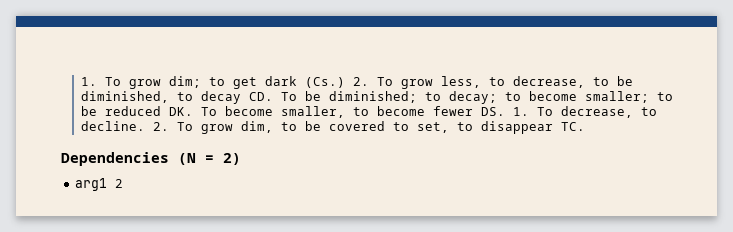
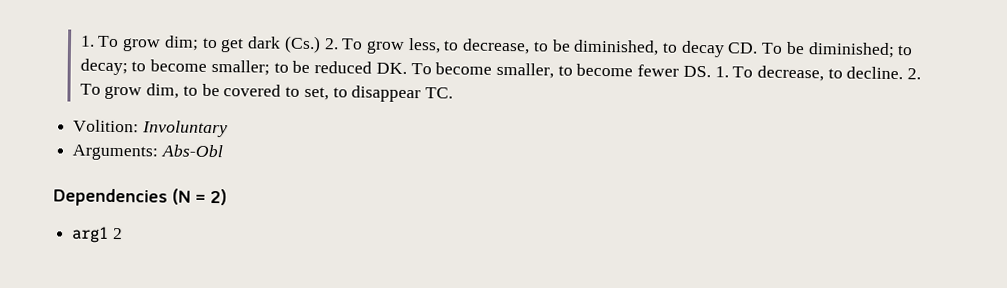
(586, 126) none -> [73,119,228,138] [72,144,223,161] // Volition: Involuntary // Arguments: Abs-Obl

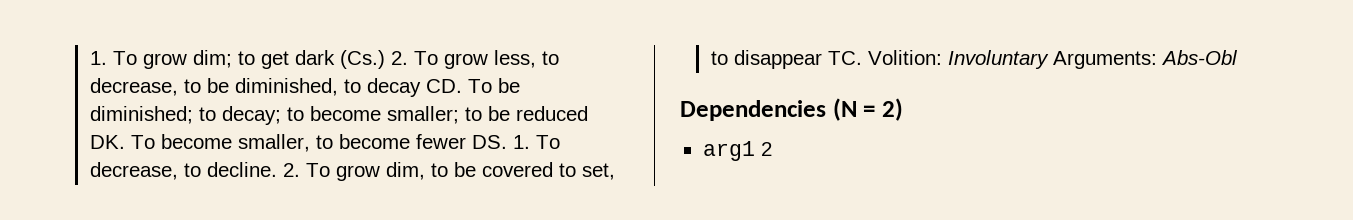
(453, 93) // -> (862, 58) none
(228, 129) // -> (1049, 59) none

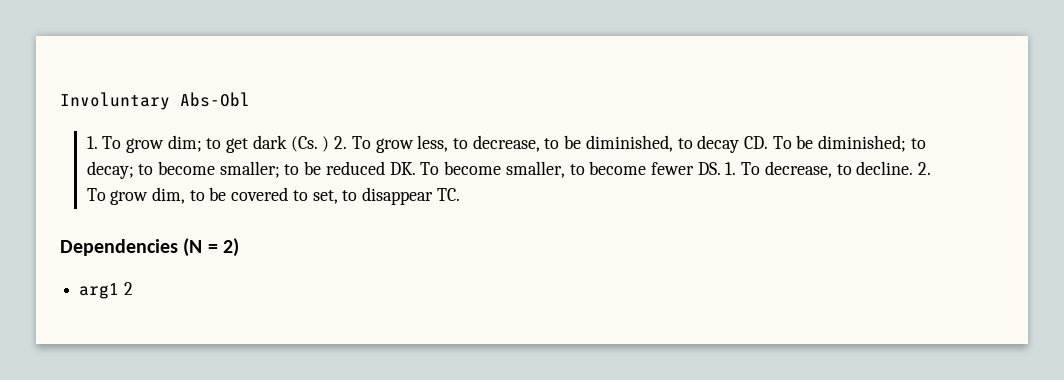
(89, 58) none -> [60,92,250,110] Involuntary Abs-Obl //
[339,50,385,69] (Cs.) -> [290,136,330,152] (Cs. )
[867,50,1238,69] Volition: Involuntary Arguments: Abs-Obl -> (460, 194) none

